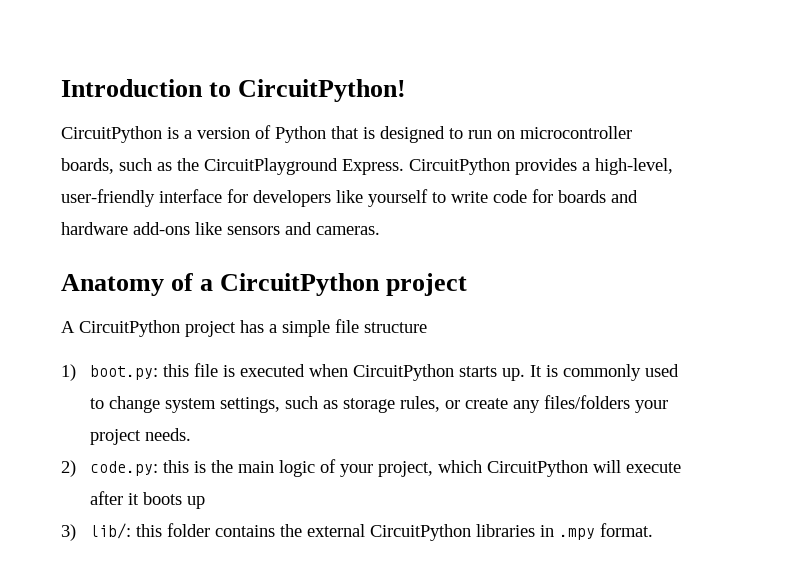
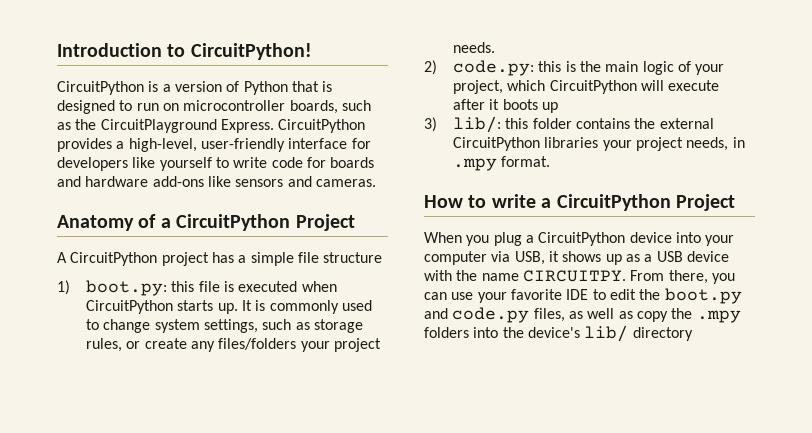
[386,273,468,296] project -> [295,214,355,231] Project
(535, 530) none -> [602,137,729,151] your project needs,
(653, 530) none -> [424,194,735,211] [424,232,735,246] [424,251,729,265] [424,270,735,284] [424,288,742,304] [424,307,741,323] [424,325,693,342] // How to write a CircuitPython Project // When you plug a CircuitPython device into your computer via USB, it shows up as a USB device with the name CIRCUITPY. From there, you can use your favorite IDE to edit the boot.py and code.py files, as well as copy the .mpy folders into the device's lib/ directory

